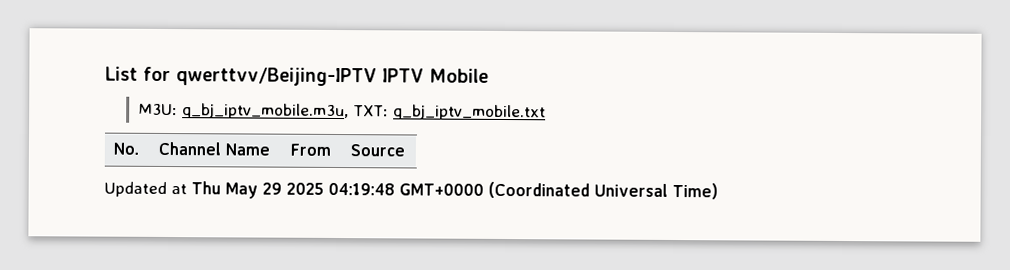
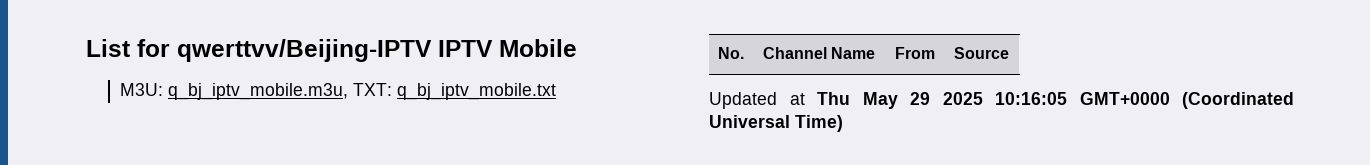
[328,182,395,196] 04:19:48 -> [995,92,1067,105] 10:16:05

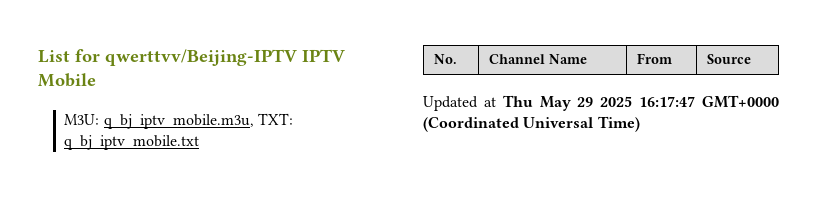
[995,92,1067,105] 10:16:05 -> [639,96,696,107] 16:17:47

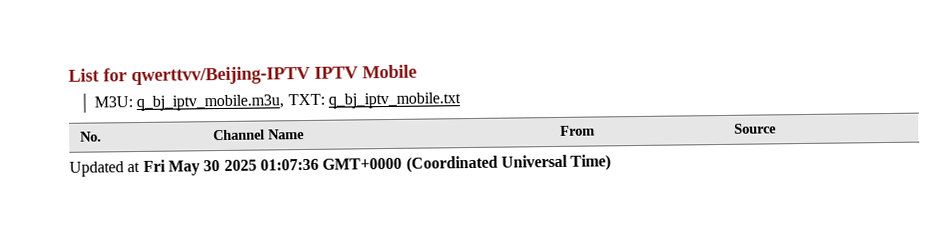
[502,95,696,111] Thu May 29 2025 16:17:47 -> [142,158,319,176] Fri May 30 2025 01:07:36

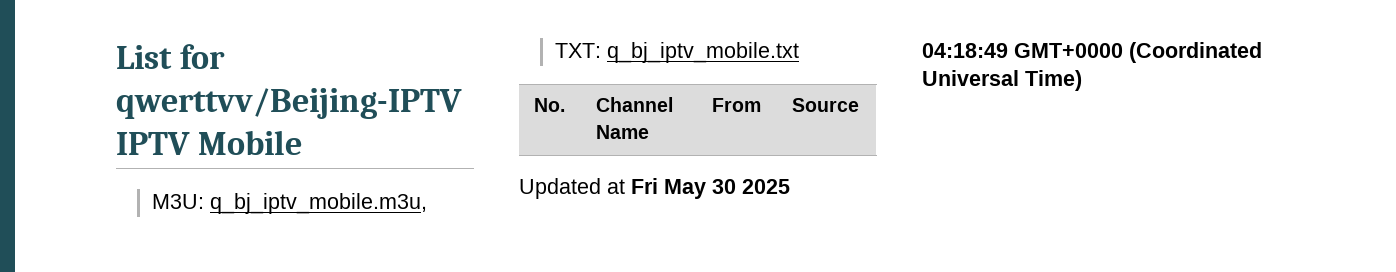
[259,158,319,171] 01:07:36 -> [922,43,1008,58] 04:18:49

